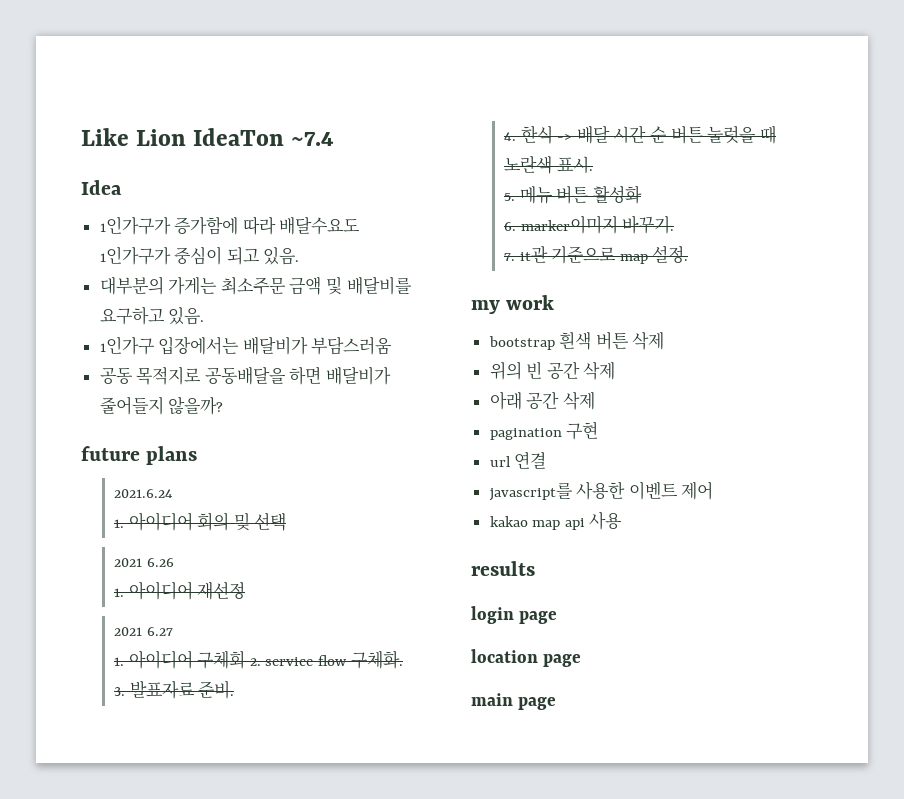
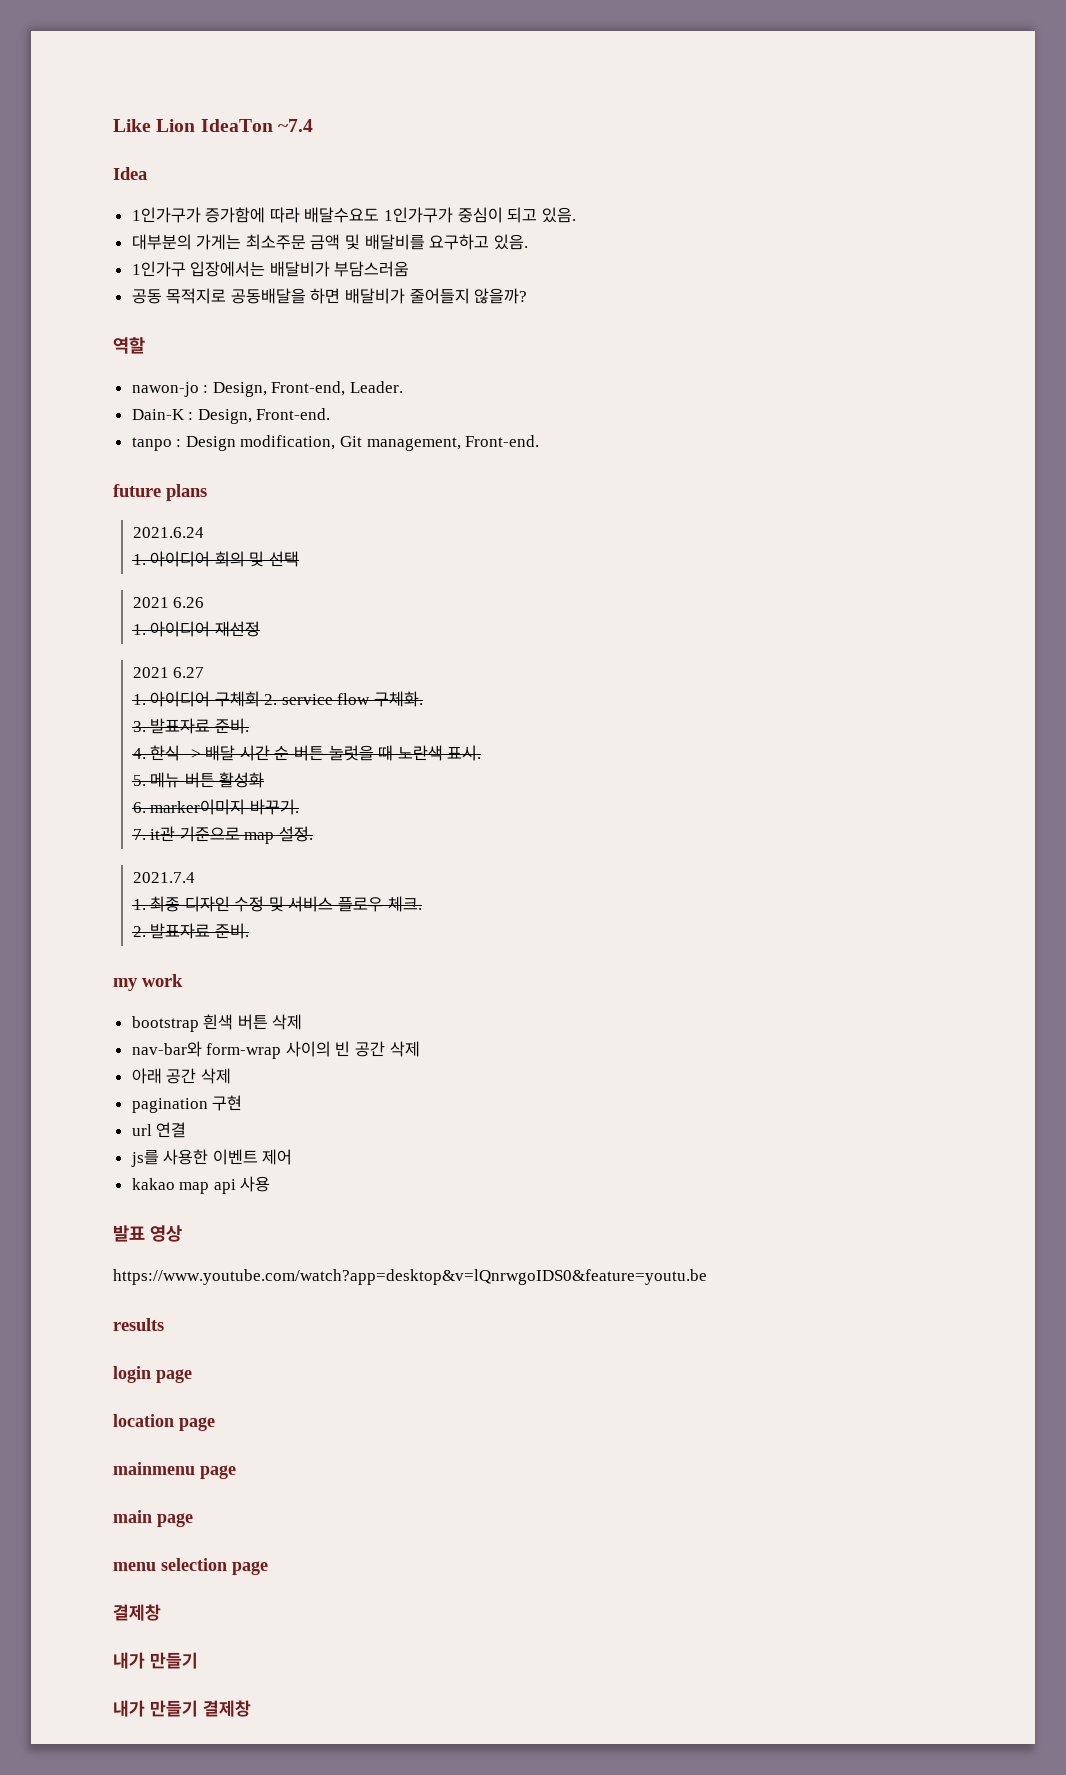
(224, 405) none -> [113,337,145,354] [131,381,404,397] [131,408,331,424] [131,435,540,451] // 역할 // nawon-jo : Design, Front-end, Leader. // Dain-K : Design, Front-end. // tanpo : Design modification, Git management, Front-end.
(689, 254) none -> [132,872,195,883] [132,896,422,912] [132,923,249,939] // 2021.7.4 // 1. 최종 디자인 수정 및 서비스 플로우 체크. // 2. 발표자료 준비.
[489,361,522,380] 위의 -> [131,1041,331,1059] nav-bar와 form-wrap 사이의
[488,483,573,501] javascript를 -> [130,1150,159,1167] js를
(623, 520) none -> [113,1225,182,1242] [113,1269,707,1285] // 발표 영상 // https://www.youtube.com/watch?app=desktop&v=lQnrwgoIDS0&feature=youtu.be
(582, 660) none -> [113,1462,236,1479] // mainmenu page
(557, 703) none -> [113,1558,268,1575] [113,1604,161,1621] [113,1652,198,1669] [113,1700,251,1717] // menu selection page // 결제창 // 내가 만들기 // 내가 만들기 결제창

